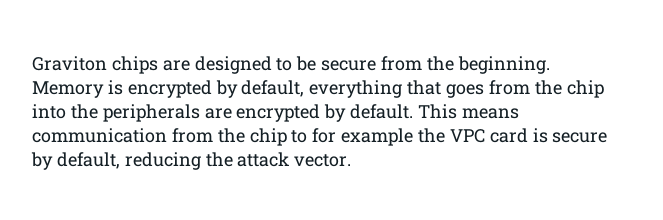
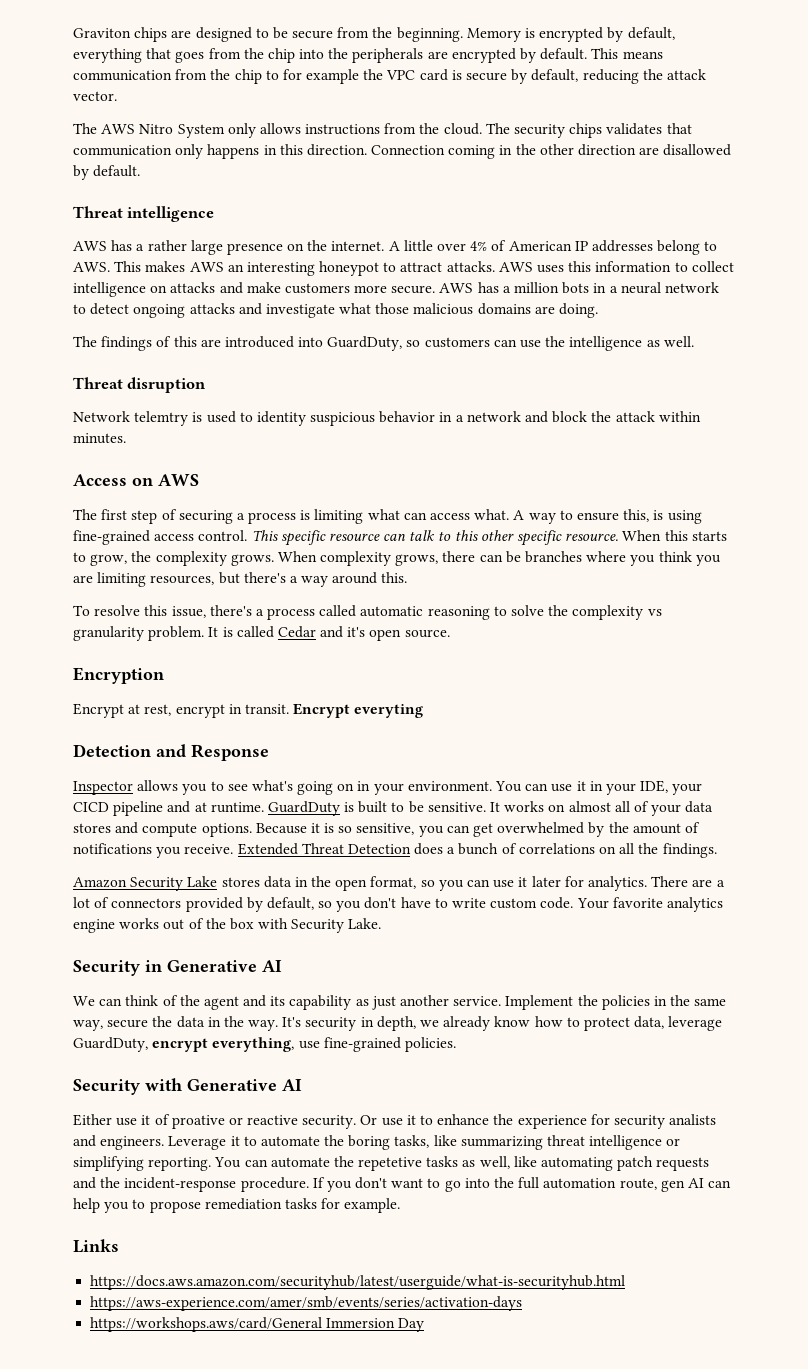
(352, 160) none -> [73,123,692,138] [73,144,732,159] [73,165,141,180] [73,206,215,222] [73,240,718,255] [73,261,734,276] [73,282,719,297] [73,303,599,318] [73,336,694,351] [73,377,207,393] [73,411,701,426] [73,433,126,444] [73,474,199,486] [73,509,702,524] [73,530,727,546] [73,551,721,566] [73,572,408,587] [73,605,662,620] [73,626,450,641] [73,667,164,684] [73,703,424,718] [73,744,269,761] [73,780,703,795] [73,801,714,816] [73,822,700,837] [73,843,717,858] [73,876,725,891] [73,897,723,912] [73,918,382,933] [73,960,282,976] [73,995,727,1010] [73,1016,723,1031] [73,1037,456,1052] [73,1078,302,1095] [73,1114,717,1129] [73,1135,681,1150] [73,1156,710,1171] [73,1177,732,1192] [73,1198,401,1213] [73,1239,119,1253] [90,1275,626,1290] [90,1296,523,1311] [90,1317,425,1332] // The AWS Nitro System only allows instructions from the cloud. The security chips validates that communication only happens in this direction. Connection coming in the other direction are disallowed by default. // Threat intelligence // AWS has a rather large presence on the internet. A little over 4% of American IP addresses belong to AWS. This makes AWS an interesting honeypot to attract attacks. AWS uses this information to collect intelligence on attacks and make customers more secure. AWS has a million bots in a neural network to detect ongoing attacks and investigate what those malicious domains are doing. // The findings of this are introduced into GuardDuty, so customers can use the intelligence as well. // Threat disruption // Network telemtry is used to identity suspicious behavior in a network and block the attack within minutes. // Access on AWS // The first step of securing a process is limiting what can access what. A way to ensure this, is using fine-grained access control. This specific resource can talk to this other specific resource. When this starts to grow, the complexity grows. When complexity grows, there can be branches where you think you are limiting resources, but there's a way around this. // To resolve this issue, there's a process called automatic reasoning to solve the complexity vs granularity problem. It is called Cedar and it's open source. // Encryption // Encrypt at rest, encrypt in transit. Encrypt everyting // Detection and Response // Inspector allows you to see what's going on in your environment. You can use it in your IDE, your CICD pipeline and at runtime. GuardDuty is built to be sensitive. It works on almost all of your data stores and compute options. Because it is so sensitive, you can get overwhelmed by the amount of notifications you receive. Extended Threat Detection does a bunch of correlations on all the findings. // Amazon Security Lake stores data in the open format, so you can use it later for analytics. There are a lot of connectors provided by default, so you don't have to write custom code. Your favorite analytics engine works out of the box with Security Lake. // Security in Generative AI // We can think of the agent and its capability as just another service. Implement the policies in the same way, secure the data in the way. It's security in depth, we already know how to protect data, leverage GuardDuty, encrypt everything, use fine-grained policies. // Security with Generative AI // Either use it of proative or reactive security. Or use it to enhance the experience for security analists and engineers. Leverage it to automate the boring tasks, like summarizing threat intelligence or simplifying reporting. You can automate the repetetive tasks as well, like automating patch requests and the incident-response procedure. If you don't want to go into the full automation route, gen AI can help you to propose remediation tasks for example. // Links // https://docs.aws.amazon.com/securityhub/latest/userguide/what-is-securityhub.html // https://aws-experience.com/amer/smb/events/series/activation-days // https://workshops.aws/card/General Immersion Day

